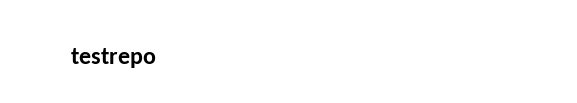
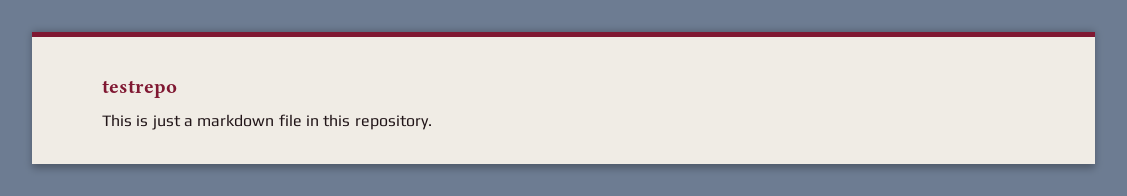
(156, 58) none -> [102,114,432,130] // This is just a markdown file in this repository.

